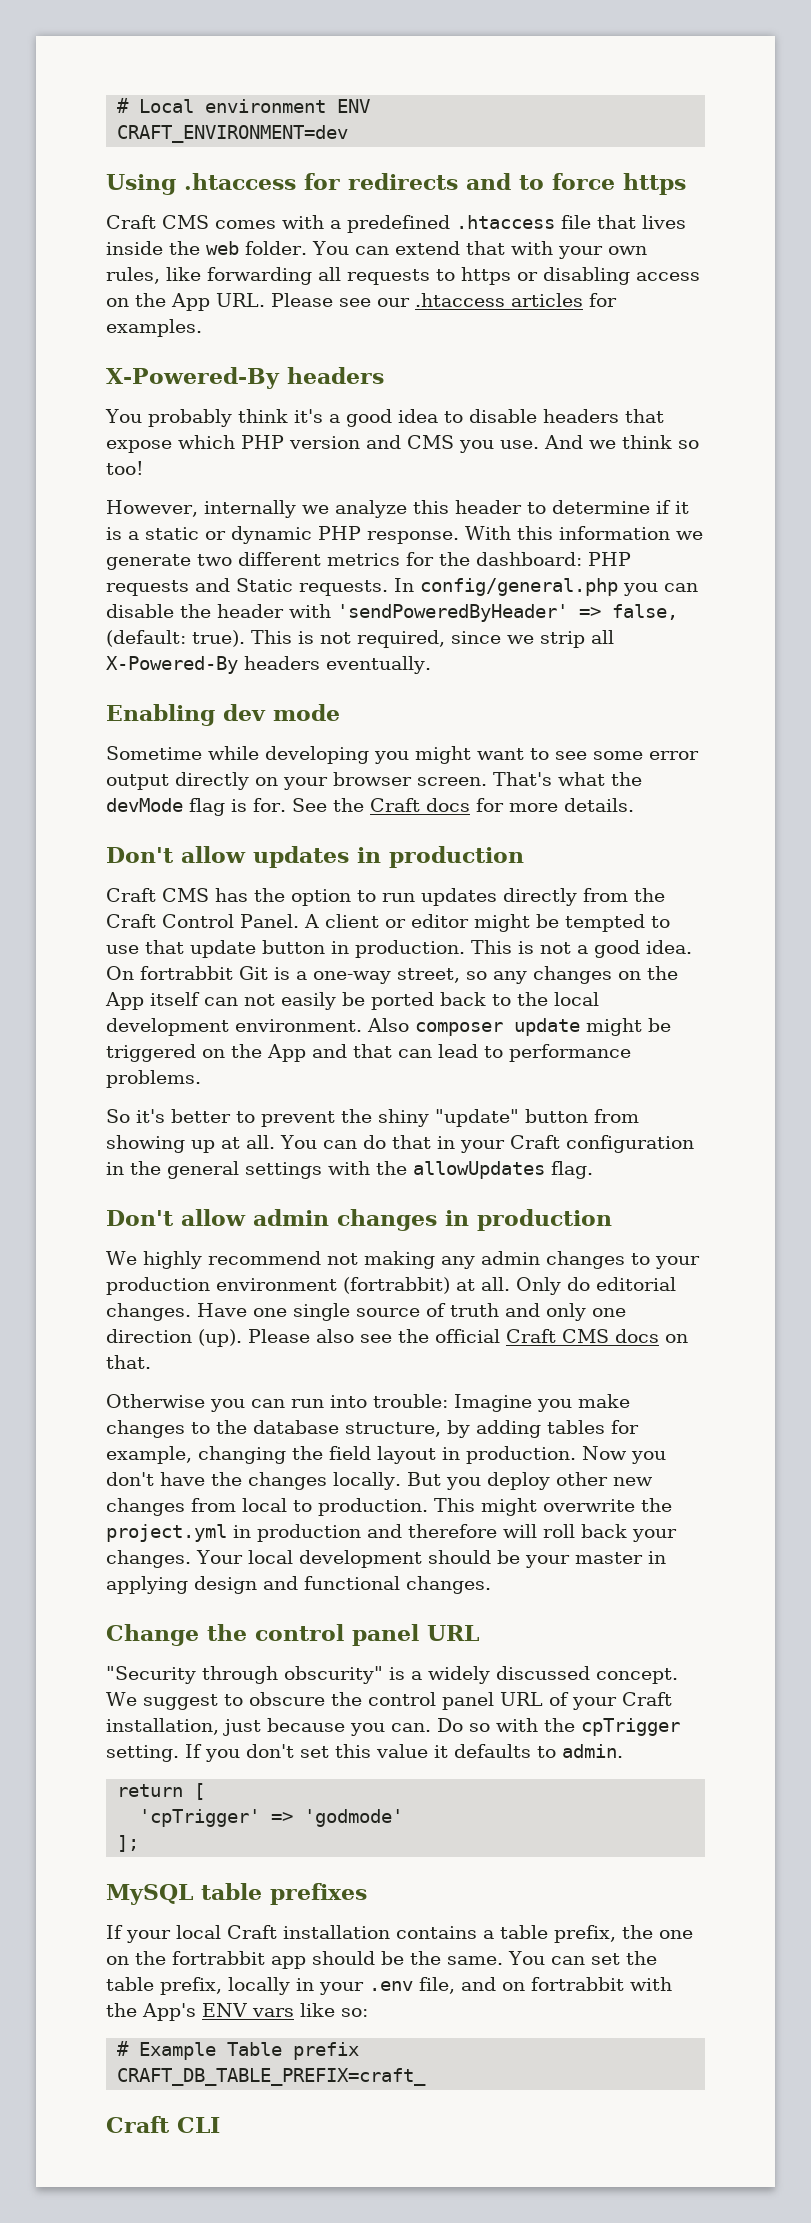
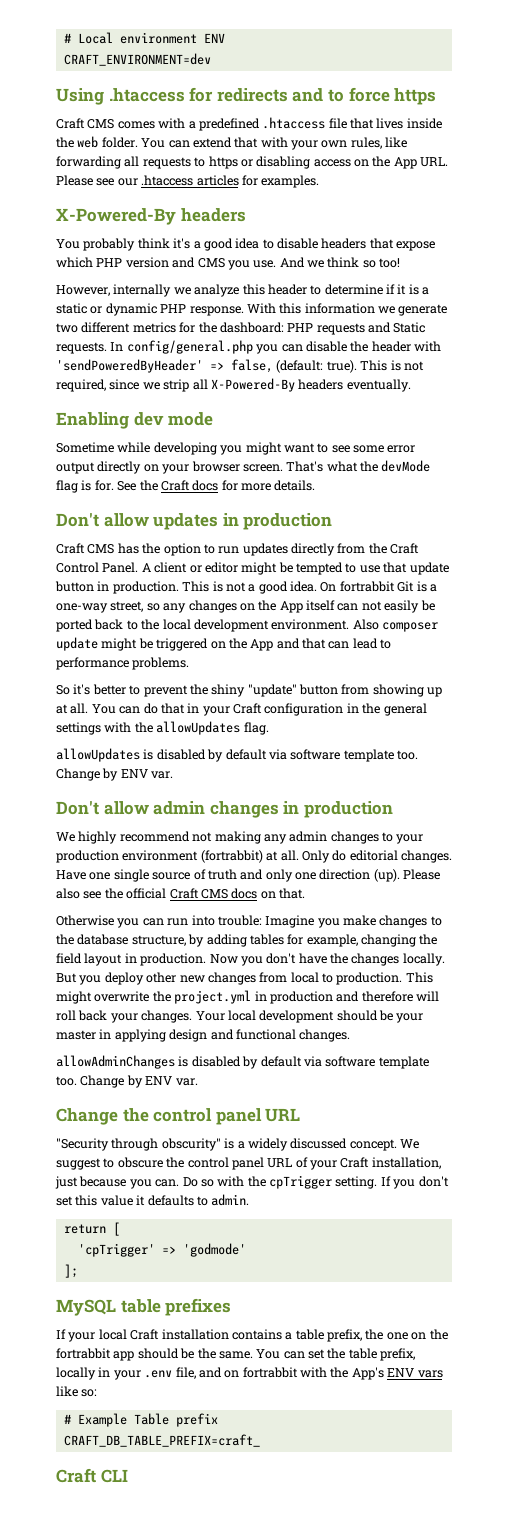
(593, 1170) none -> [56,748,418,762] [56,768,174,781] // allowUpdates is disabled by default via software template too. Change by ENV var.
(491, 1585) none -> [56,1055,429,1069] [56,1075,198,1088] // allowAdminChanges is disabled by default via software template too. Change by ENV var.

